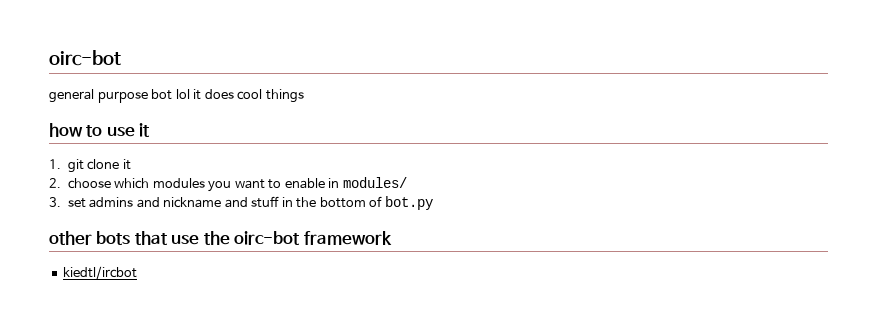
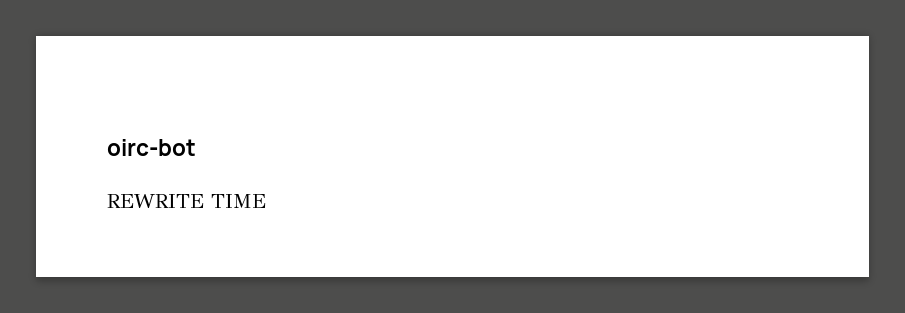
[49,89,304,103] [49,123,151,137] [49,159,131,173] [49,177,407,192] [49,196,433,210] [49,231,392,245] [63,266,138,279] general purpose bot lol it does cool things // how to use it // 1. git clone it // 2. choose which modules you want to enable in modules/ // 3. set admins and nickname and stuff in the bottom of bot.py // other bots that use the oirc-bot framework // kiedtl/ircbot -> [107,194,266,208] REWRITE TIME

